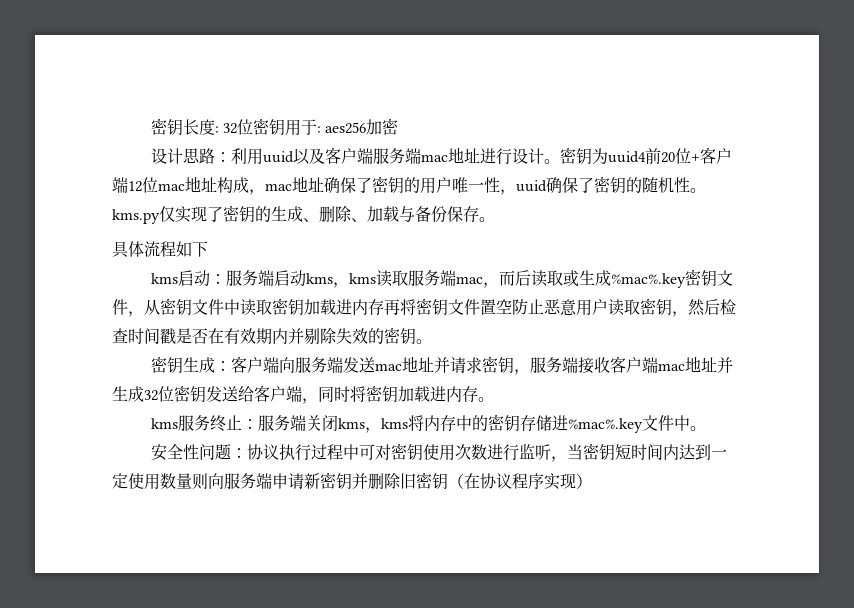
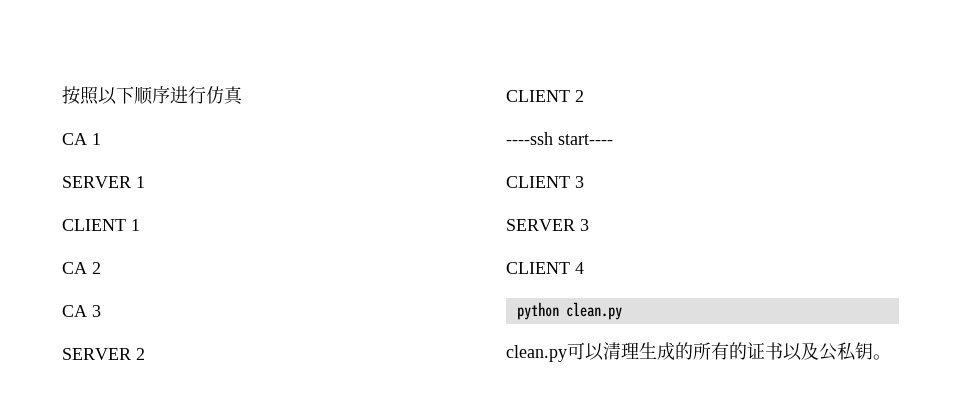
[150,118,399,136] [150,147,732,165] [112,176,706,195] [112,205,495,224] [112,241,208,258] [150,269,733,288] [112,298,736,317] [112,327,432,345] [150,356,733,375] [112,385,494,404] [150,414,706,433] [150,443,727,462] [112,472,592,490] 密钥长度: 32位密钥用于: aes256加密 // 设计思路：利用uuid以及客户端服务端mac地址进行设计。密钥为uuid4前20位+客户端12位mac地址构成，mac地址确保了密钥的用户唯一性，uuid确保了密钥的随机性。kms.py仅实现了密钥的生成、删除、加载与备份保存。 // 具体流程如下 // kms启动：服务端启动kms，kms读取服务端mac，而后读取或生成%mac%.key密钥文件，从密钥文件中读取密钥加载进内存再将密钥文件置空防止恶意用户读取密钥，然后检查时间戳是否在有效期内并剔除失效的密钥。 // 密钥生成：客户端向服务端发送mac地址并请求密钥，服务端接收客户端mac地址并生成32位密钥发送给客户端，同时将密钥加载进内存。 // kms服务终止：服务端关闭kms，kms将内存中的密钥存储进%mac%.key文件中。 // 安全性问题：协议执行过程中可对密钥使用次数进行监听，当密钥短时间内达到一定使用数量则向服务端申请新密钥并删除旧密钥（在协议程序实现） -> [62,86,243,105] [62,133,101,145] [62,176,145,188] [62,219,140,231] [62,262,101,274] [62,305,101,317] [62,348,145,360] [506,90,584,102] [506,132,613,145] [506,176,584,188] [506,219,589,231] [506,262,584,274] [516,302,622,320] [506,342,891,362] 按照以下顺序进行仿真 // CA 1 // SERVER 1 // CLIENT 1 // CA 2 // CA 3 // SERVER 2 // CLIENT 2 // ----ssh start---- // CLIENT 3 // SERVER 3 // CLIENT 4 // python clean.py // clean.py可以清理生成的所有的证书以及公私钥。

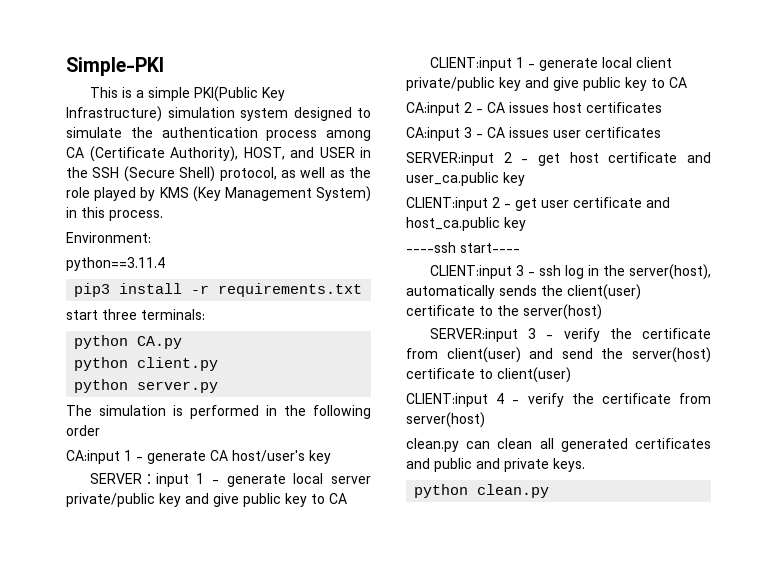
[62,86,243,105] [62,133,101,145] [62,176,145,188] [62,219,140,231] [62,262,101,274] [62,305,101,317] [62,348,145,360] [506,90,584,102] 按照以下顺序进行仿真 // CA 1 // SERVER 1 // CLIENT 1 // CA 2 // CA 3 // SERVER 2 // CLIENT 2 -> [66,57,164,76] [89,86,285,102] [66,106,371,122] [66,127,371,141] [66,146,371,162] [66,166,371,182] [66,186,371,202] [66,207,163,221] [66,232,151,243] [66,257,165,271] [74,283,363,297] [66,309,205,320] [74,335,183,349] [74,357,219,371] [74,379,219,393] [66,405,371,419] [66,425,100,436] [66,450,331,464] [89,473,371,487] [66,493,347,507] [429,57,672,71] [406,77,687,91] [406,102,662,116] [406,127,661,141] [406,152,711,166] [406,172,525,186] [406,197,670,211] [406,217,526,231] Simple-PKI // This is a simple PKI(Public Key Infrastructure) simulation system designed to simulate the authentication process among CA (Certificate Authority), HOST, and USER in the SSH (Secure Shell) protocol, as well as the role played by KMS (Key Management System) in this process. // Environment: // python==3.11.4 // pip3 install -r requirements.txt // start three terminals: // python CA.py // python client.py // python server.py // The simulation is performed in the following order // CA:input 1 - generate CA host/user's key // SERVER：input 1 - generate local server private/public key and give public key to CA // CLIENT:input 1 - generate local client private/public key and give public key to CA // CA:input 2 - CA issues host certificates // CA:input 3 - CA issues user certificates // SERVER:input 2 - get host certificate and user_ca.public key // CLIENT:input 2 - get user certificate and host_ca.public key
[506,176,584,188] [506,219,589,231] [506,262,584,274] [516,302,622,320] [506,342,891,362] CLIENT 3 // SERVER 3 // CLIENT 4 // python clean.py // clean.py可以清理生成的所有的证书以及公私钥。 -> [429,264,711,280] [406,284,641,300] [406,304,602,320] [429,328,711,342] [406,347,711,363] [406,367,571,383] [406,393,711,407] [406,412,485,428] [406,438,711,452] [406,458,585,472] [414,484,550,498] CLIENT:input 3 - ssh log in the server(host), automatically sends the client(user) certificate to the server(host) // SERVER:input 3 - verify the certificate from client(user) and send the server(host) certificate to client(user) // CLIENT:input 4 - verify the certificate from server(host) // clean.py can clean all generated certificates and public and private keys. // python clean.py

